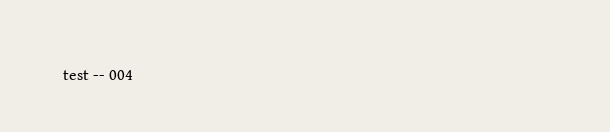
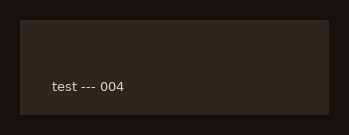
[93,75,106,80] -- -> [81,87,96,91] ---

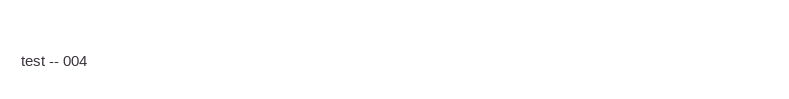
[81,87,96,91] --- -> [49,62,60,66] --

